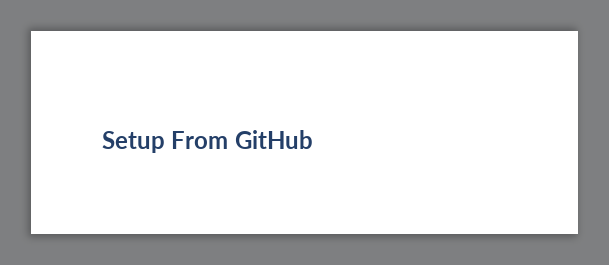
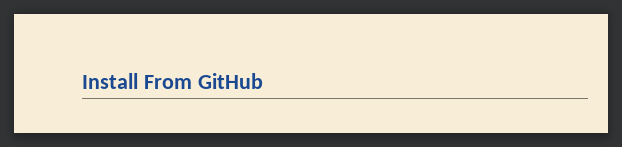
[102,131,165,153] Setup -> [82,73,138,89] Install

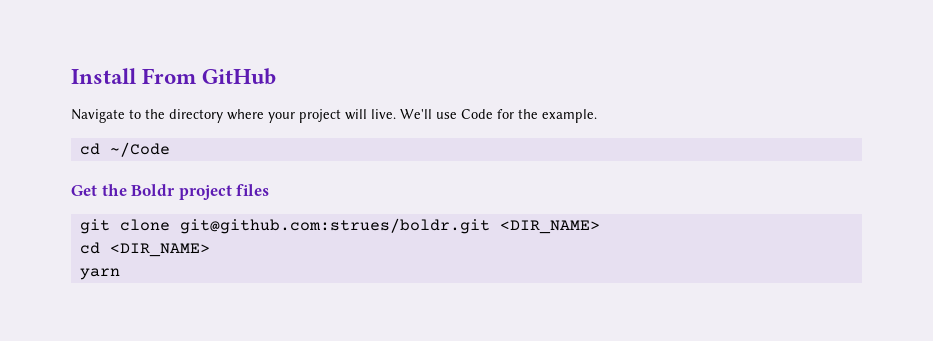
(263, 81) none -> [71,109,597,123] [79,142,170,157] [71,184,270,200] [79,218,600,234] [79,242,210,257] [79,268,120,280] // Navigate to the directory where your project will live. We'll use Code for the example. // cd ~/Code // Get the Boldr project files // git clone git@github.com:strues/boldr.git <DIR_NAME> // cd <DIR_NAME> // yarn

